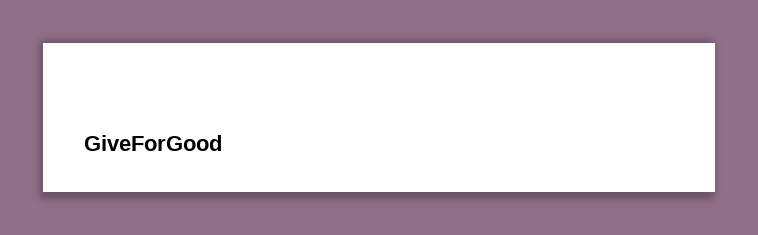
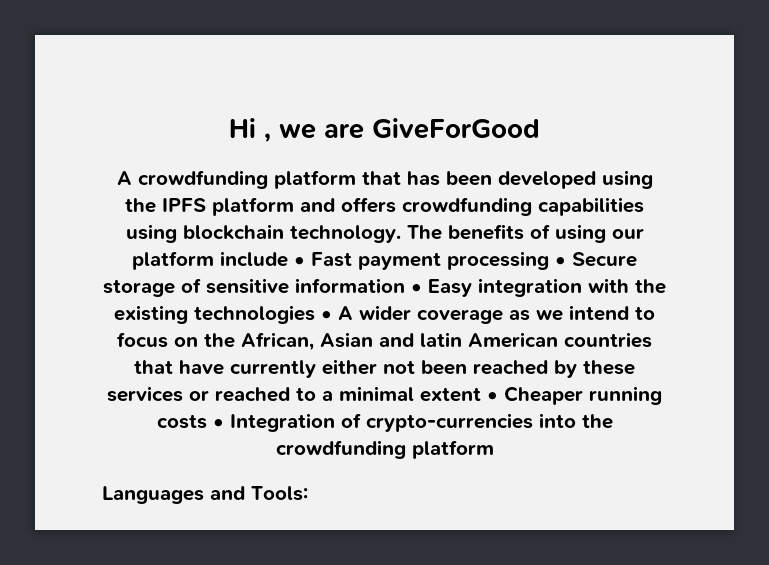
[84,135,222,151] GiveForGood -> [229,118,540,143] [116,170,653,189] [125,197,644,216] [125,224,644,243] [132,251,637,270] [103,278,666,297] [114,305,655,324] [117,332,652,351] [134,359,635,378] [107,386,662,405] [156,413,613,432] [275,440,494,459] [102,486,308,504] Hi , we are GiveForGood // A crowdfunding platform that has been developed using the IPFS platform and offers crowdfunding capabilities using blockchain technology. The benefits of using our platform include • Fast payment processing • Secure storage of sensitive information • Easy integration with the existing technologies • A wider coverage as we intend to focus on the African, Asian and latin American countries that have currently either not been reached by these services or reached to a minimal extent • Cheaper running costs • Integration of crypto-currencies into the crowdfunding platform // Languages and Tools:

